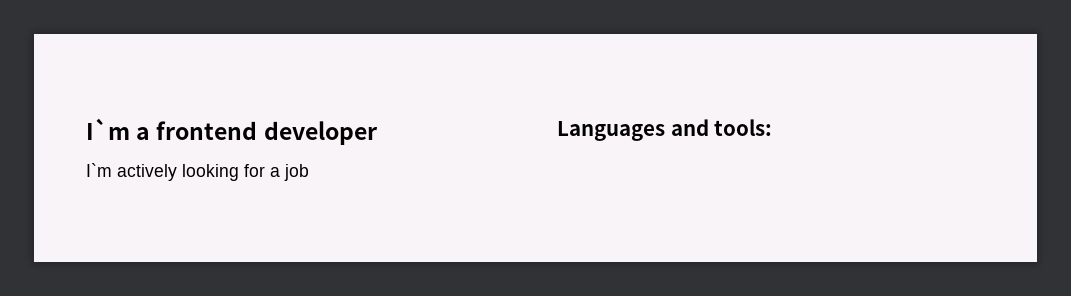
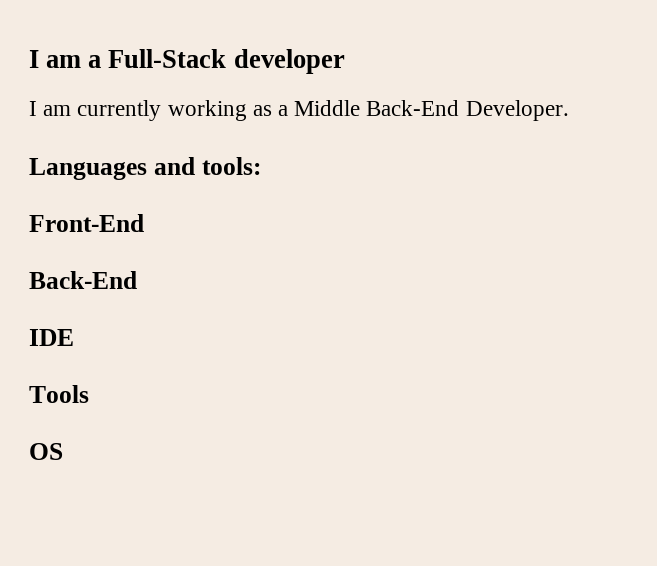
[86,118,378,145] [86,163,309,181] [557,119,773,141] I`m a frontend developer // I`m actively looking for a job // Languages and tools: -> [29,49,345,74] [29,100,569,121] [29,157,261,180] [29,214,144,232] [29,271,137,289] [29,329,74,346] [29,385,89,403] [29,443,63,460] I am a Full-Stack developer // I am currently working as a Middle Back-End Developer. // Languages and tools: // Front-End // Back-End // IDE // Tools // OS

